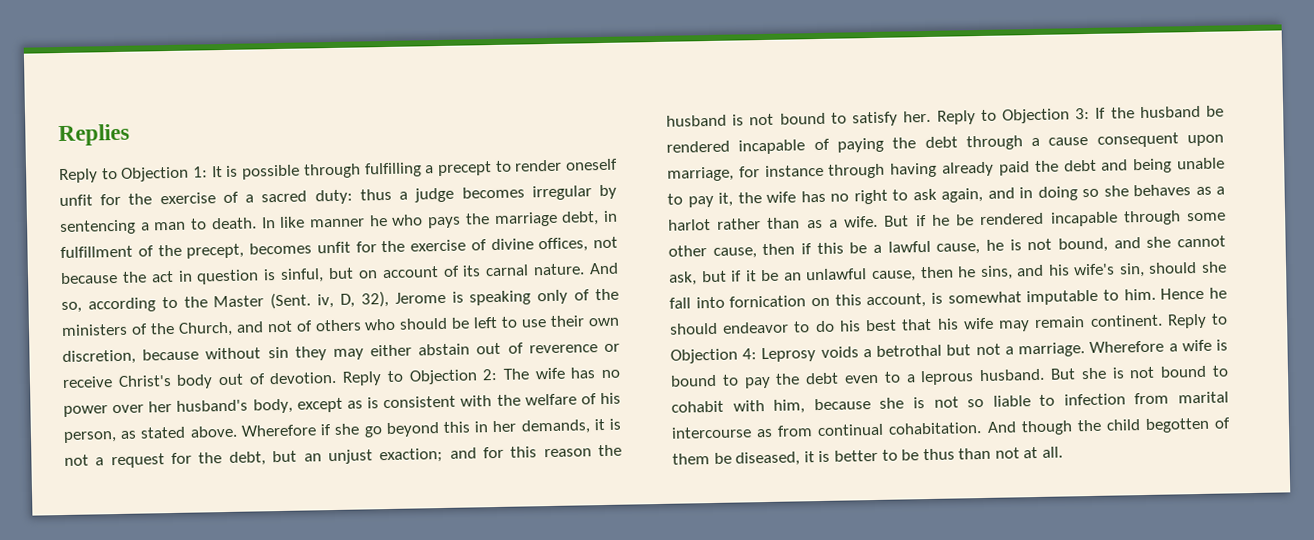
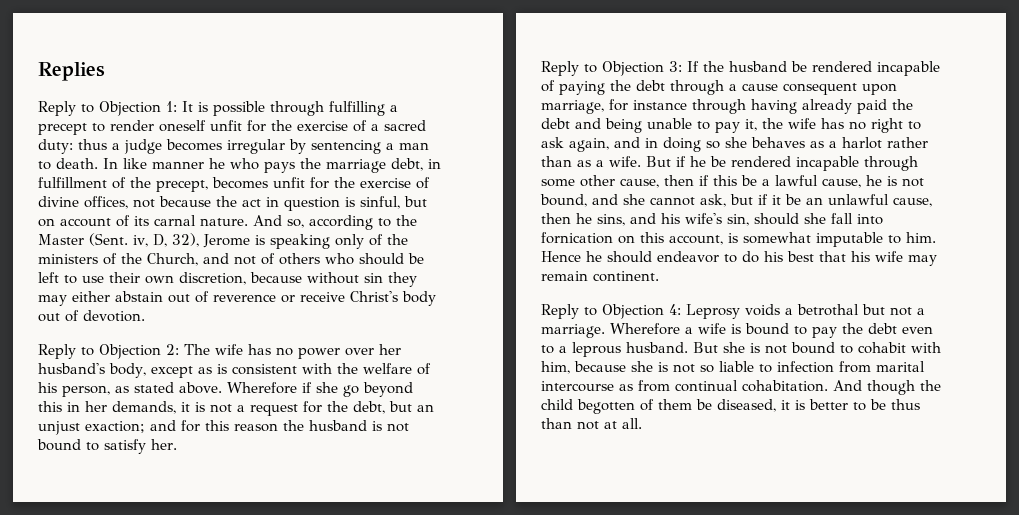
(338, 378) none -> (145, 316) //
(932, 116) none -> (177, 444) //
(1163, 320) none -> (659, 276) //

